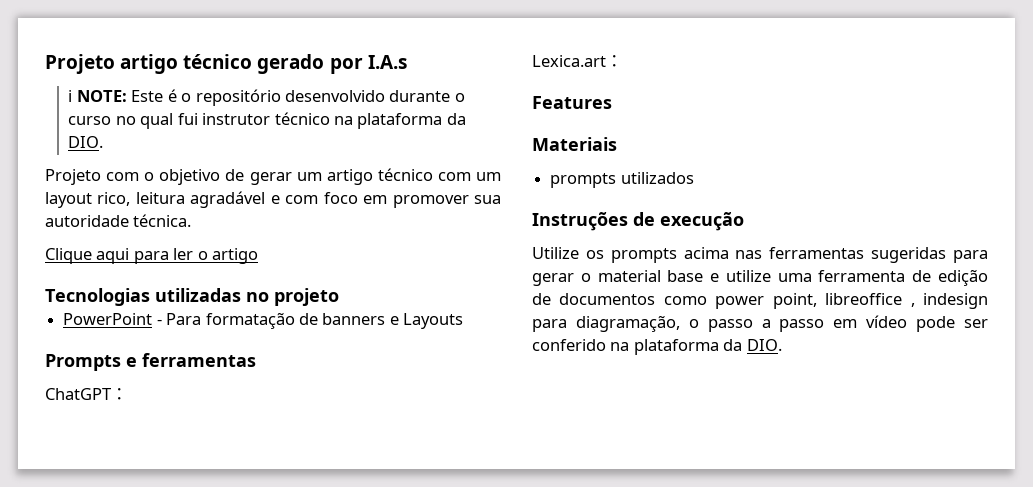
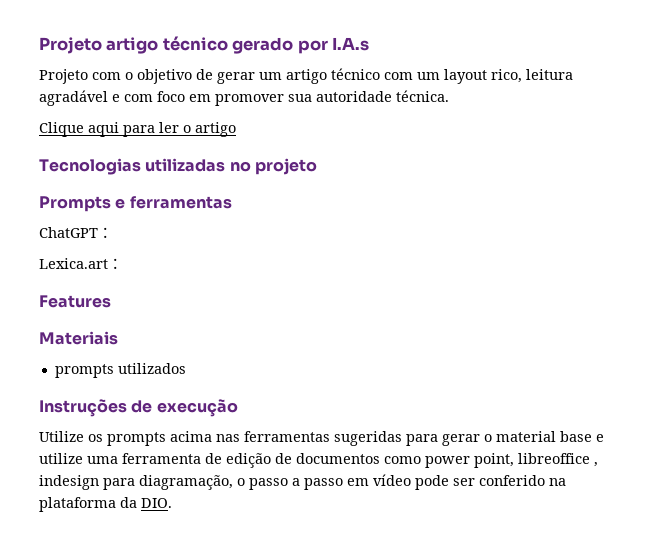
[68,89,465,106] [68,112,466,129] [68,136,104,148] // ℹ NOTE: Este é o repositório desenvolvido durante o curso no qual fui instrutor técnico na plataforma da DIO. -> (370, 44) none
[63,312,464,329] // PowerPoint - Para formatação de banners e Layouts -> (317, 166) none

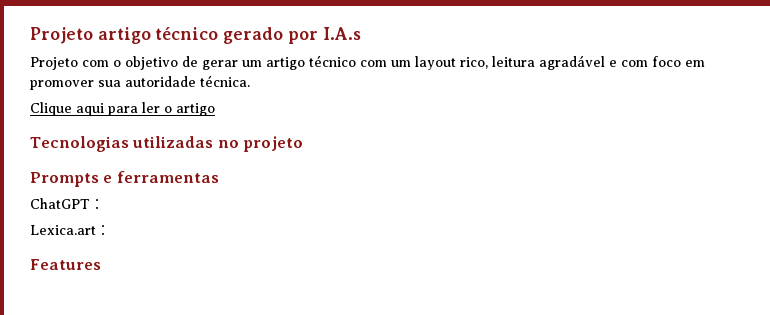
[39,331,118,345] [54,363,186,378] [39,399,238,417] [39,431,604,446] [39,453,598,468] [39,474,566,490] [39,497,172,512] // Materiais // prompts utilizados // Instruções de execução // Utilize os prompts acima nas ferramentas sugeridas para gerar o material base e utilize uma ferramenta de edição de documentos como power point, libreoffice , indesign para diagramação, o passo a passo em vídeo pode ser conferido na plataforma da DIO. -> (101, 264) none

